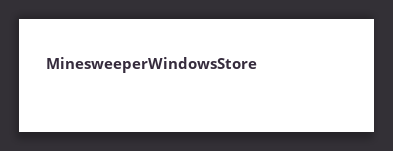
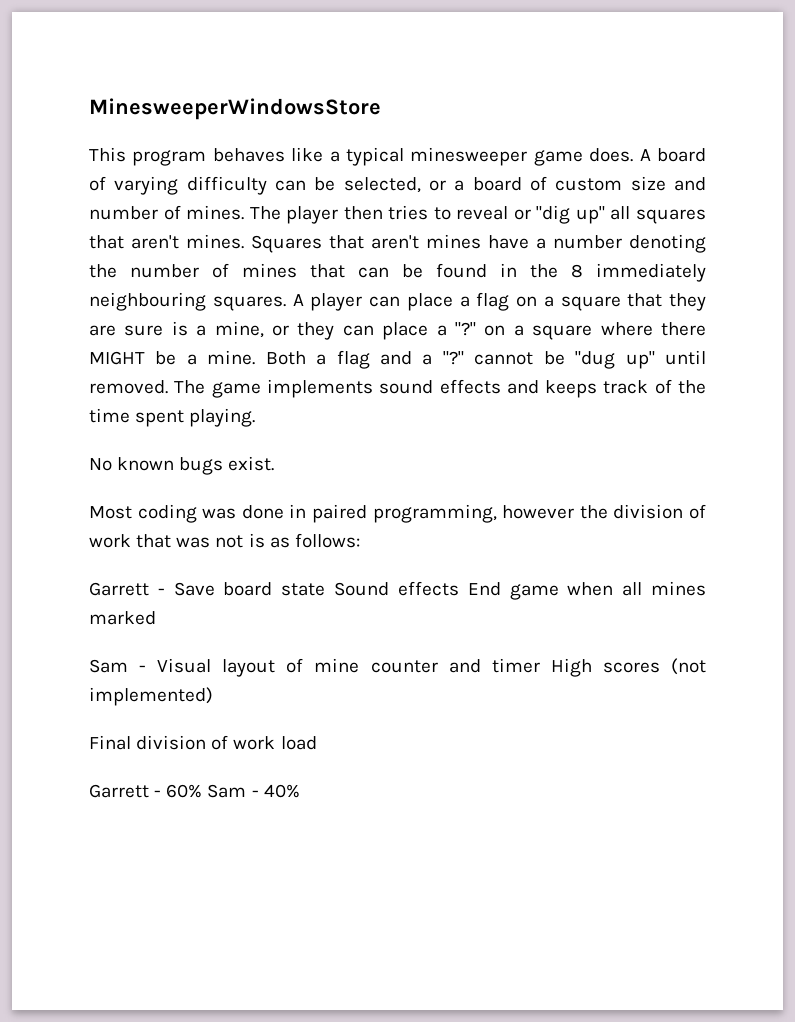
(257, 65) none -> [89,147,706,166] [89,176,706,195] [89,205,707,224] [89,234,706,253] [89,263,706,282] [89,292,706,311] [89,321,706,340] [89,350,707,369] [89,379,706,398] [89,408,256,427] [89,456,275,475] [89,504,707,523] [89,533,360,548] [89,581,706,600] [89,611,156,625] [89,658,706,677] [89,687,213,706] [89,735,317,750] [89,784,300,798] // This program behaves like a typical minesweeper game does. A board of varying difficulty can be selected, or a board of custom size and number of mines. The player then tries to reveal or "dig up" all squares that aren't mines. Squares that aren't mines have a number denoting the number of mines that can be found in the 8 immediately neighbouring squares. A player can place a flag on a square that they are sure is a mine, or they can place a "?" on a square where there MIGHT be a mine. Both a flag and a "?" cannot be "dug up" until removed. The game implements sound effects and keeps track of the time spent playing. // No known bugs exist. // Most coding was done in paired programming, however the division of work that was not is as follows: // Garrett - Save board state Sound effects End game when all mines marked // Sam - Visual layout of mine counter and timer High scores (not implemented) // Final division of work load // Garrett - 60% Sam - 40%

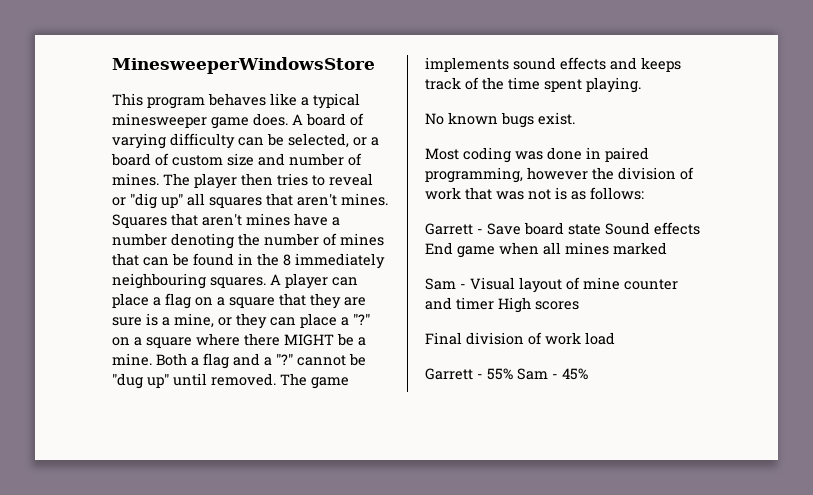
[670,658,706,675] [89,687,213,706] (not implemented) -> (579, 305) none
[166,784,300,798] 60% Sam - 40% -> [487,368,588,380] 55% Sam - 45%

